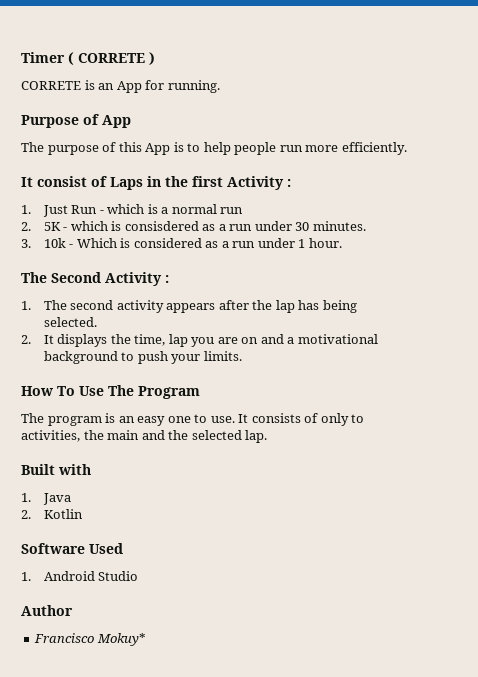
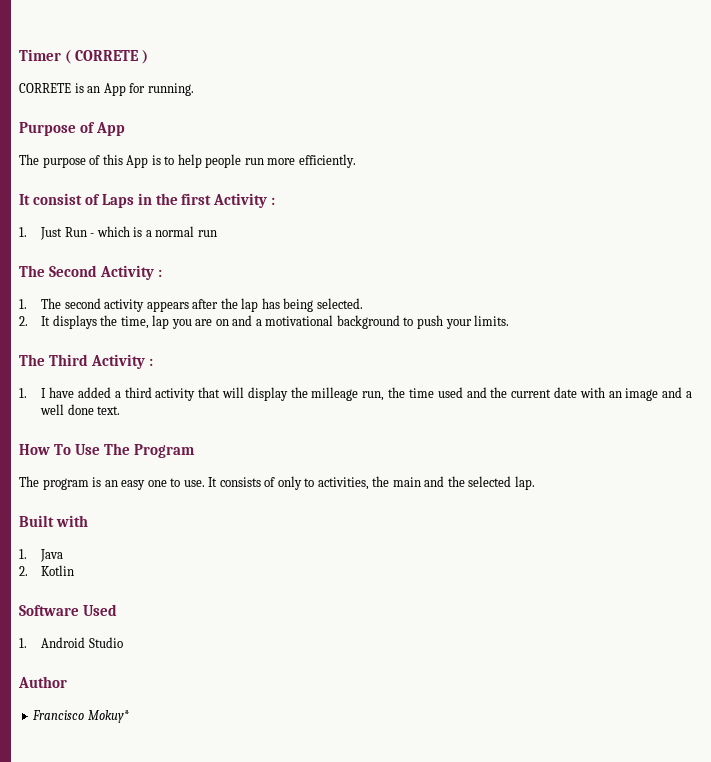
[21,221,366,231] [21,238,342,248] // 2. 5K - which is consisdered as a run under 30 minutes. // 3. 10k - Which is considered as a run under 1 hour. -> (217, 233) none
(242, 356) none -> [19,354,153,369] [19,387,693,401] [40,404,121,415] // The Third Activity : // 1. I have added a third activity that will display the milleage run, the time used and the current date with an image and a well done text.

